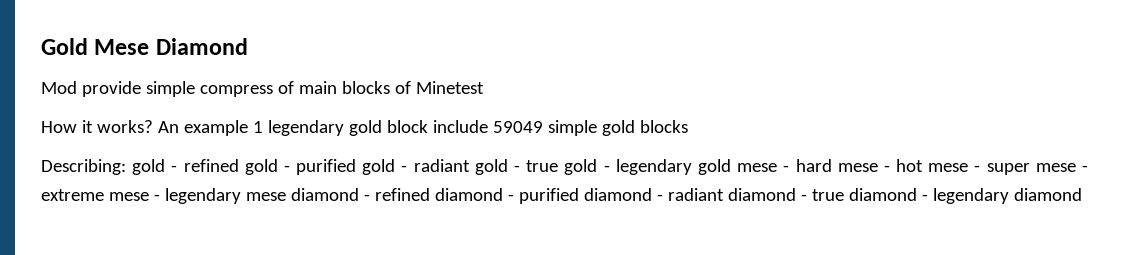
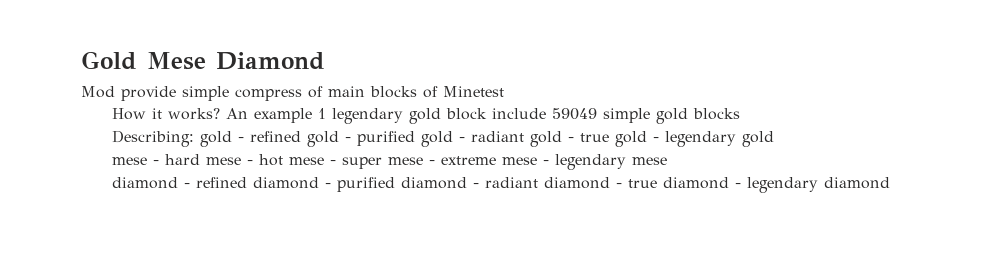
(731, 167) none -> (774, 139) //
(286, 196) none -> (667, 161) //

